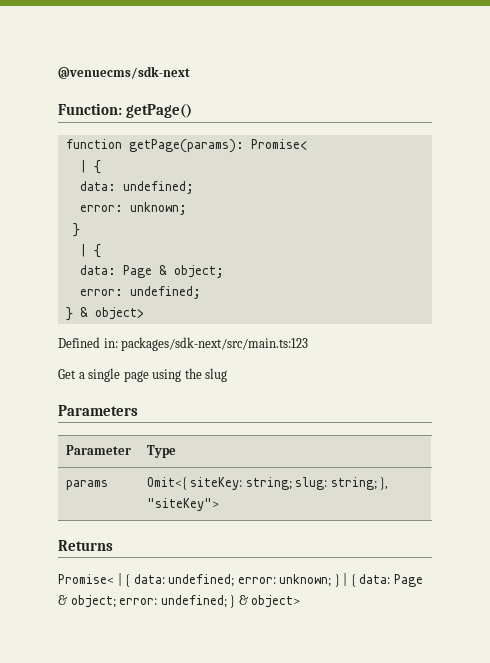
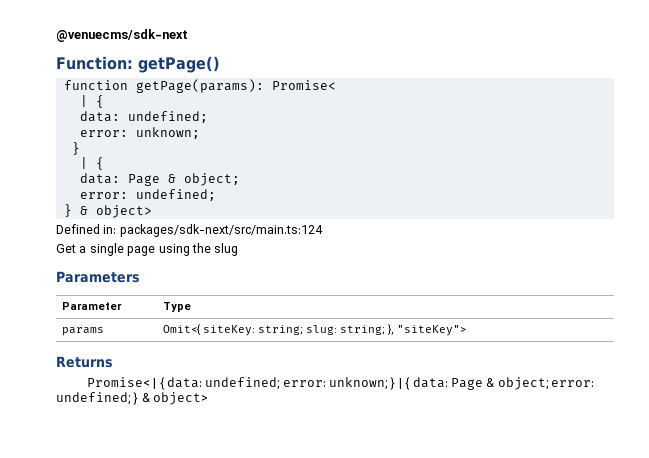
[121,337,309,351] packages/sdk-next/src/main.ts:123 -> [119,224,323,237] packages/sdk-next/src/main.ts:124

